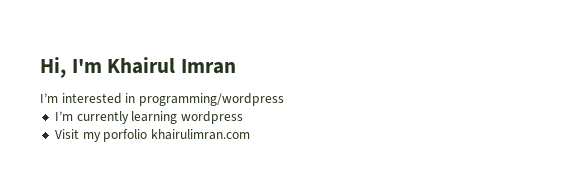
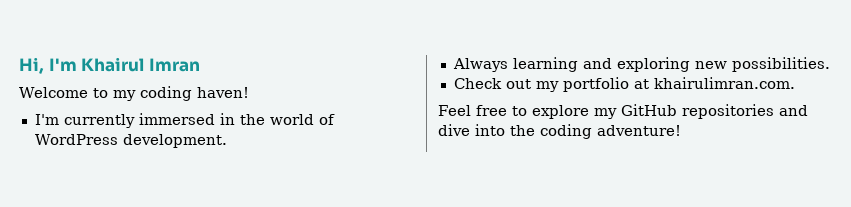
[40,93,284,106] [54,111,243,124] [54,129,250,142] I’m interested in programming/wordpress // I’m currently learning wordpress // Visit my porfolio khairulimran.com -> [19,86,249,101] [34,113,335,128] [34,134,227,148] [452,57,830,72] [453,77,795,92] [438,104,808,119] [438,124,681,139] Welcome to my coding haven! // I'm currently immersed in the world of WordPress development. // Always learning and exploring new possibilities. // Check out my portfolio at khairulimran.com. // Feel free to explore my GitHub repositories and dive into the coding adventure!

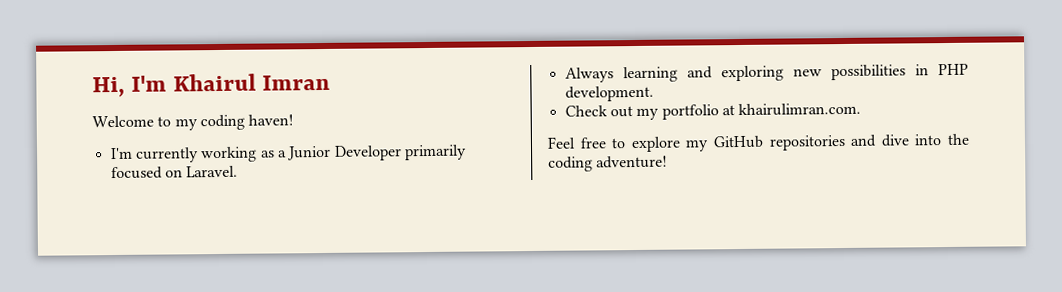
[138,113,335,125] [34,134,227,148] immersed in the world of WordPress development. -> [200,144,467,163] [110,165,239,180] working as a Junior Developer primarily focused on Laravel.
[731,57,830,72] possibilities. -> [830,63,969,81] [564,85,654,102] possibilities in PHP development.

